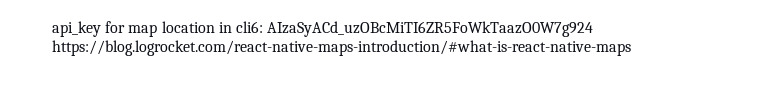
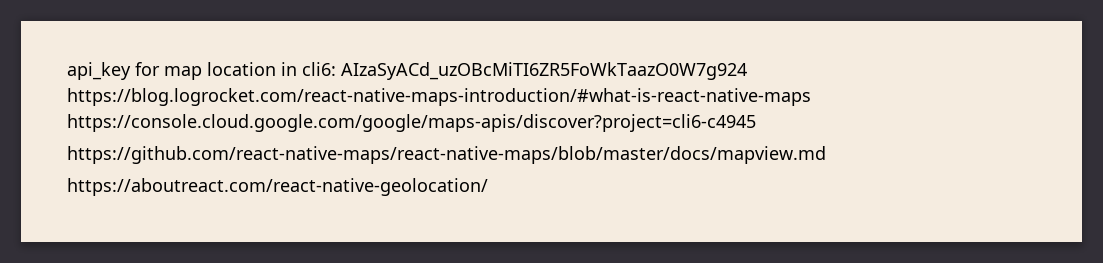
(631, 48) none -> [67,114,756,132] [67,146,826,164] [67,178,488,196] https://console.cloud.google.com/google/maps-apis/discover?project=cli6-c4945 // https://github.com/react-native-maps/react-native-maps/blob/master/docs/mapview.md // https://aboutreact.com/react-native-geolocation/

